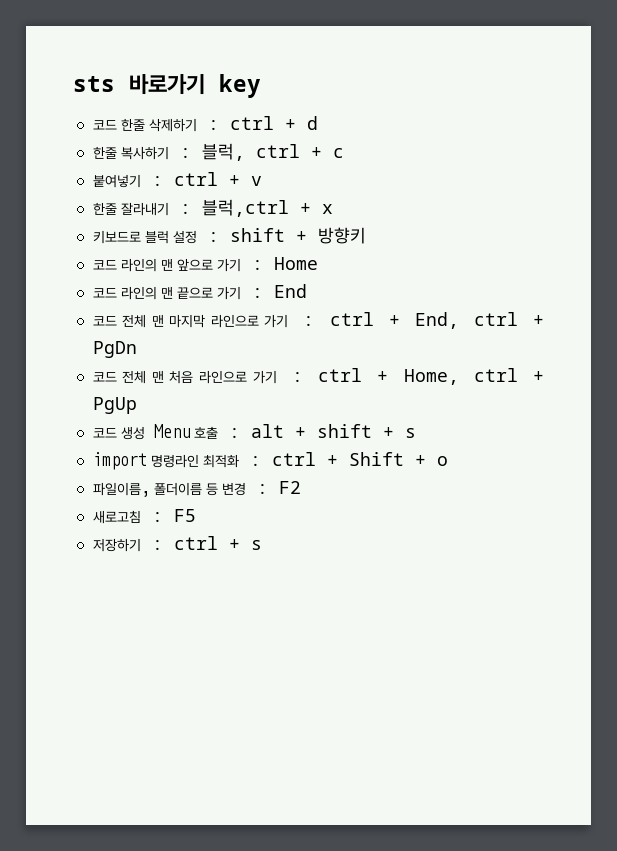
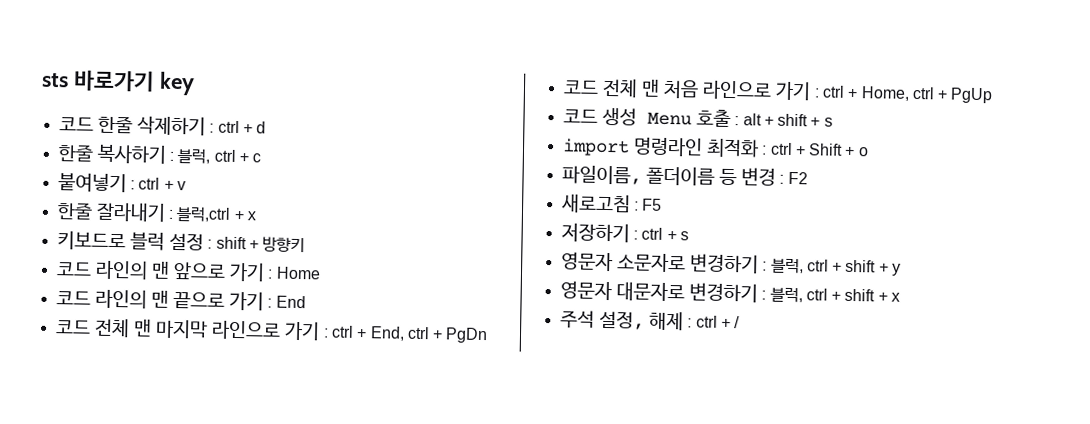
(262, 545) none -> [560,252,902,276] [559,281,901,303] [559,310,741,331] // 영문자 소문자로 변경하기 : 블럭, ctrl + shift + y // 영문자 대문자로 변경하기 : 블럭, ctrl + shift + x // 주석 설정, 해제 : ctrl + /

